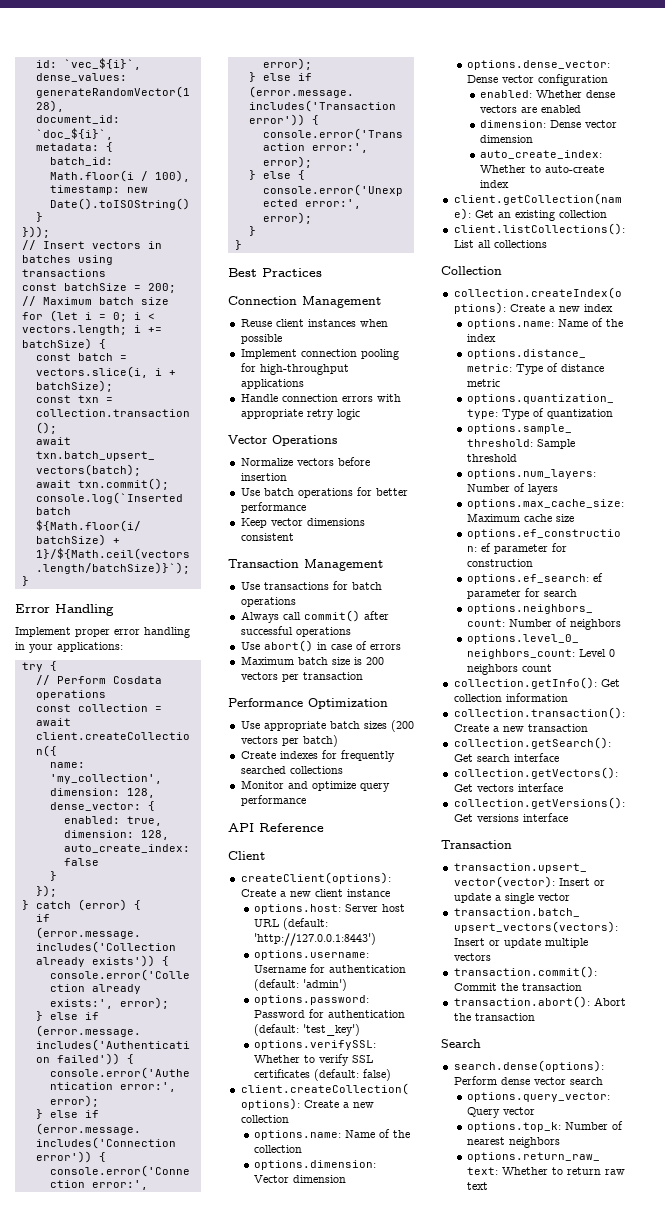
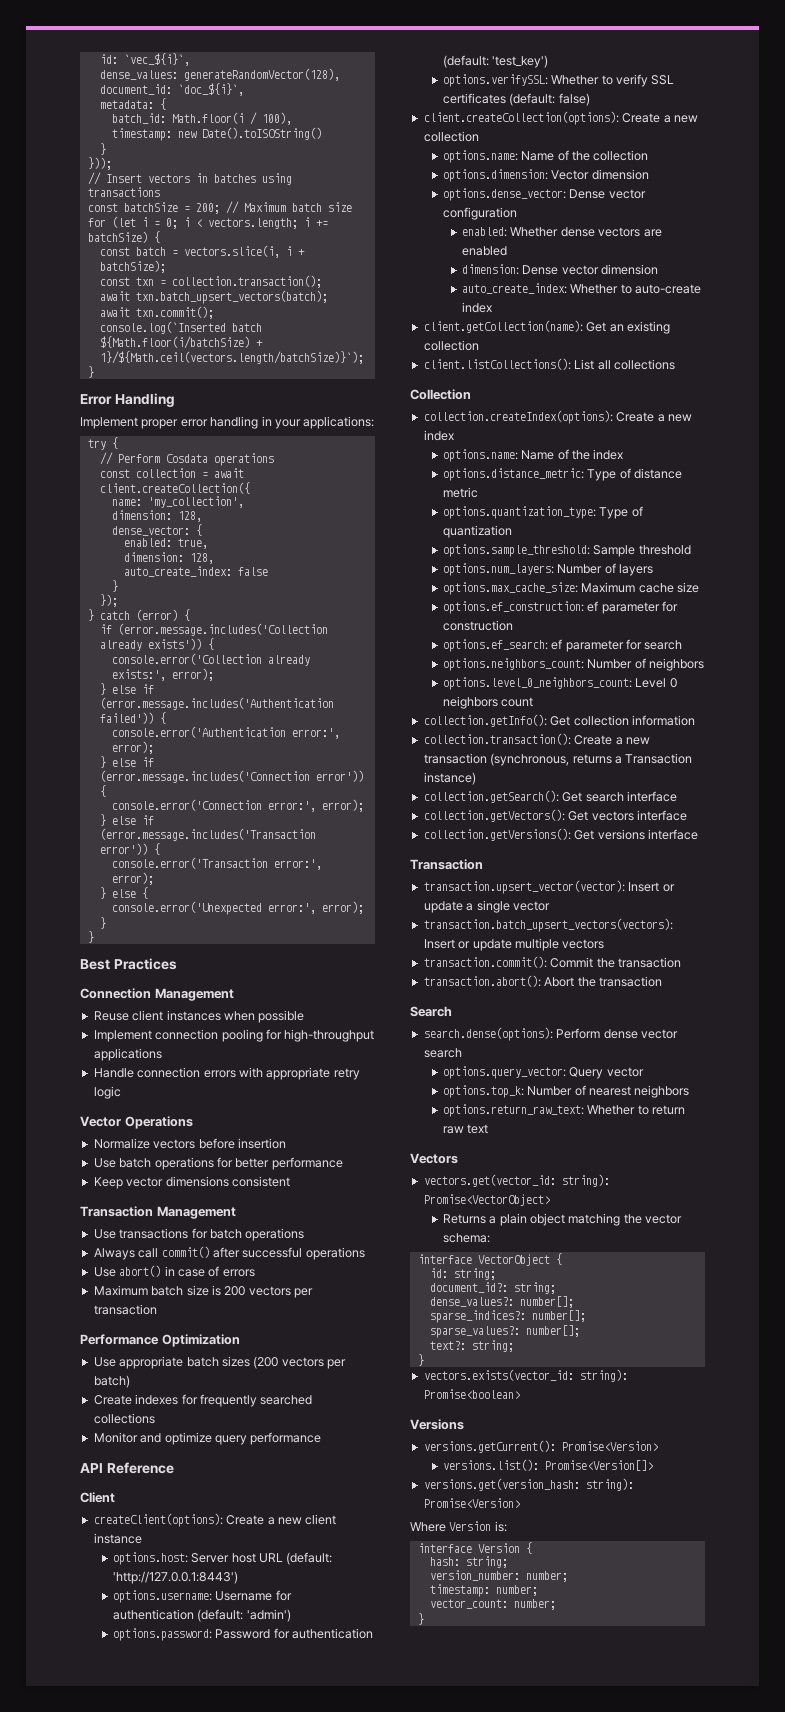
(588, 728) none -> [490,753,693,766] [423,772,476,785] (synchronous, returns a Transaction instance)
(489, 1186) none -> [410,1153,458,1164] [423,1174,610,1187] [423,1194,550,1206] [442,1213,683,1226] [442,1233,490,1243] [417,1253,562,1266] [429,1268,496,1280] [429,1282,556,1294] [429,1296,574,1308] [429,1310,586,1323] [429,1325,580,1338] [429,1340,514,1352] [417,1354,424,1366] [423,1369,628,1382] [423,1389,520,1399] [410,1419,464,1430] [423,1440,658,1453] [442,1459,653,1471] [423,1478,634,1491] [423,1498,520,1508] [410,1521,507,1532] [417,1542,532,1554] [429,1556,508,1568] [429,1570,568,1582] [429,1584,538,1597] [429,1599,556,1610] [417,1613,424,1625] // Vectors // vectors.get(vector_id: string): Promise<VectorObject> // Returns a plain object matching the vector schema: // interface VectorObject { // id: string; // document_id?: string; // dense_values?: number[]; // sparse_indices?: number[]; // sparse_values?: number[]; // text?: string; // } // vectors.exists(vector_id: string): Promise<boolean> // Versions // versions.getCurrent(): Promise<Version> // versions.list(): Promise<Version[]> // versions.get(version_hash: string): Promise<Version> // Where Version is: // interface Version { // hash: string; // version_number: number; // timestamp: number; // vector_count: number; // }

